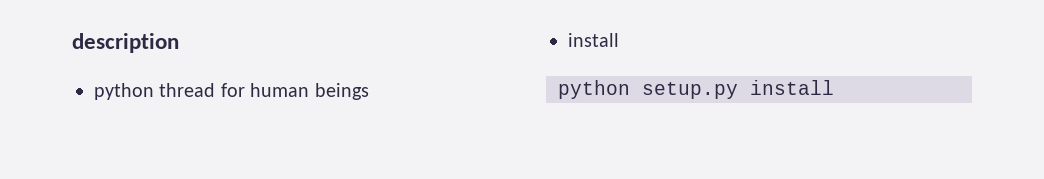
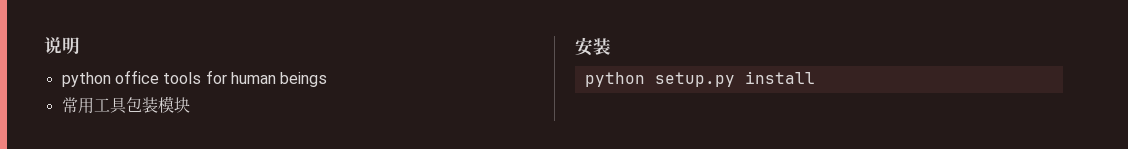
[72,33,179,53] [94,83,216,100] description // python thread -> [44,37,80,54] [61,70,202,87] 说明 // python office tools
[568,33,619,47] install -> [61,96,190,114] [575,37,611,56] 常用工具包装模块 // 安装

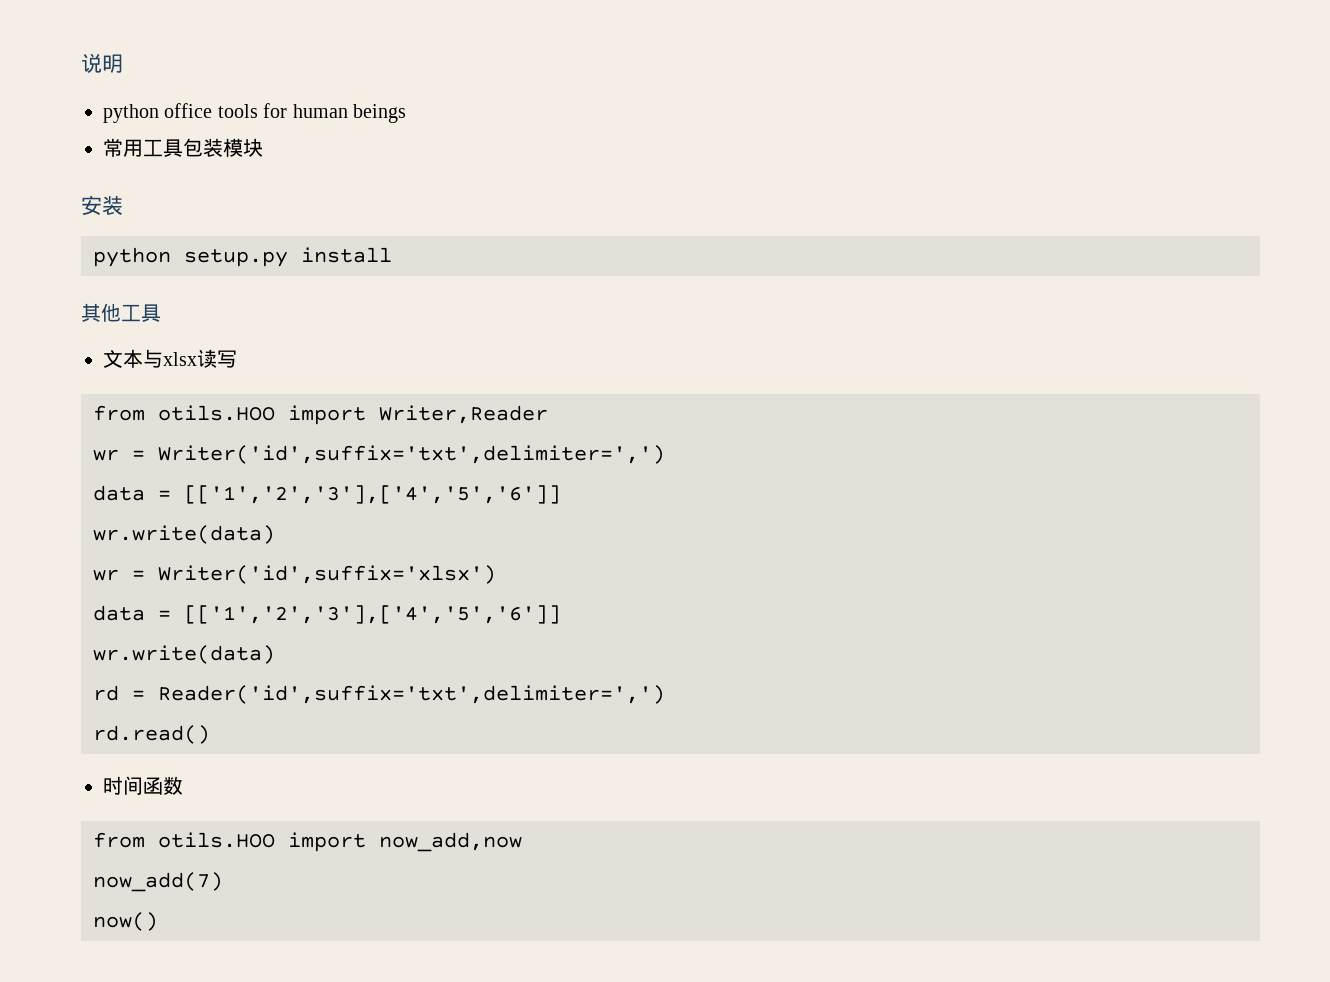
(815, 77) none -> [81,303,161,322] [103,349,237,368] [93,405,548,425] [93,445,665,464] [93,485,561,504] [93,525,275,544] [93,565,496,584] [93,605,561,624] [93,645,275,664] [93,685,665,704] [93,725,210,744] [103,776,183,795] [93,832,522,852] [93,872,223,892] [93,912,158,931] // 其他工具 // 文本与xlsx读写 // from otils.HOO import Writer,Reader // wr = Writer('id',suffix='txt',delimiter=',') // data = [['1','2','3'],['4','5','6']] // wr.write(data) // wr = Writer('id',suffix='xlsx') // data = [['1','2','3'],['4','5','6']] // wr.write(data) // rd = Reader('id',suffix='txt',delimiter=',') // rd.read() // 时间函数 // from otils.HOO import now_add,now // now_add(7) // now()

